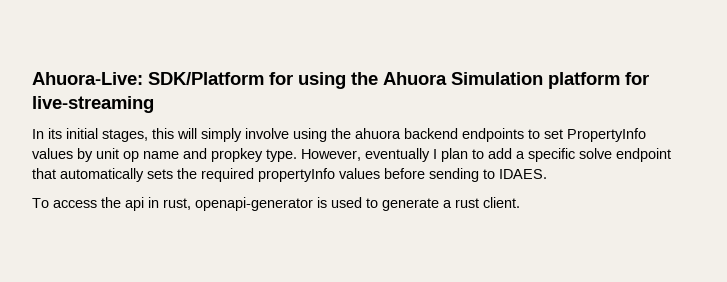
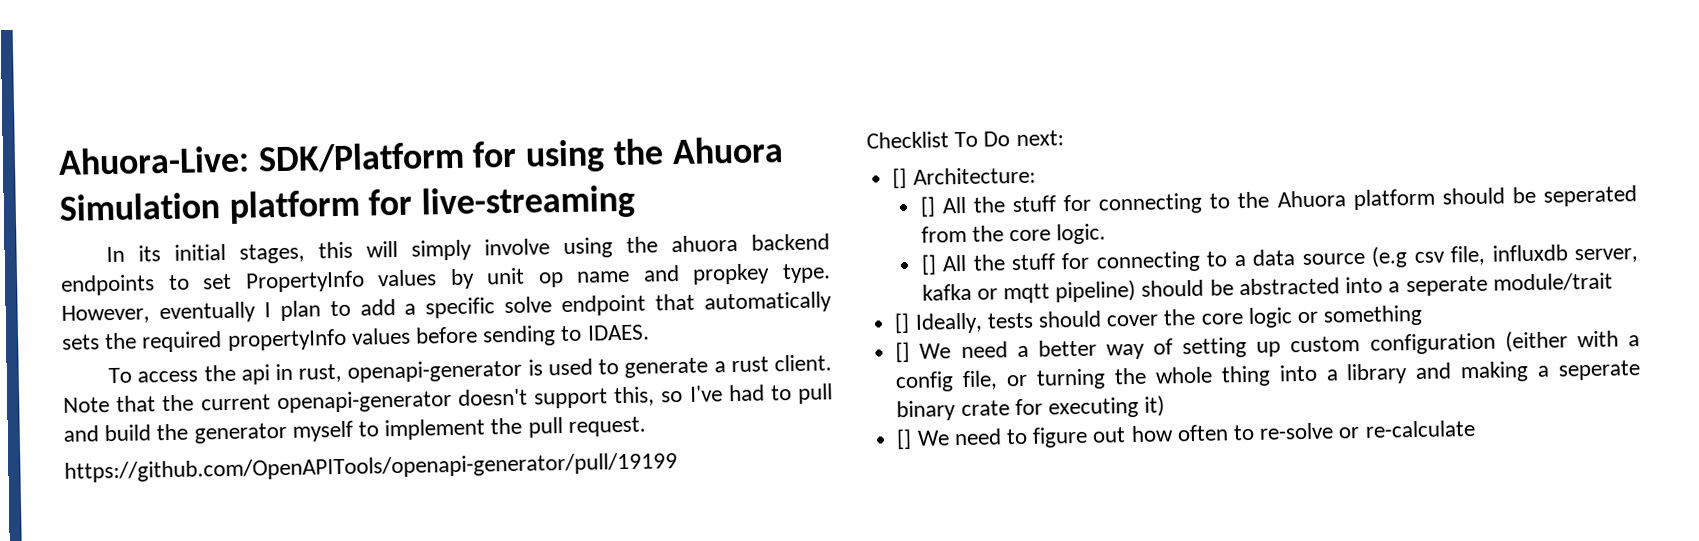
(520, 202) none -> [63,383,833,414] [63,416,646,444] [64,452,678,483] [866,130,1064,149] [892,166,1036,189] [919,185,1637,217] [920,223,1107,245] [920,244,1638,275] [921,272,1613,304] [894,304,1424,334] [895,330,1641,363] [895,360,1641,393] [896,395,1166,422] [896,420,1476,450] Note that the current openapi-generator doesn't support this, so I've had to pull and build the generator myself to implement the pull request. // https://github.com/OpenAPITools/openapi-generator/pull/19199 // Checklist To Do next: // [] Architecture: // [] All the stuff for connecting to the Ahuora platform should be seperated from the core logic. // [] All the stuff for connecting to a data source (e.g csv file, influxdb server, kafka or mqtt pipeline) should be abstracted into a seperate module/trait // [] Ideally, tests should cover the core logic or something // [] We need a better way of setting up custom configuration (either with a config file, or turning the whole thing into a library and making a seperate binary crate for executing it) // [] We need to figure out how often to re-solve or re-calculate

